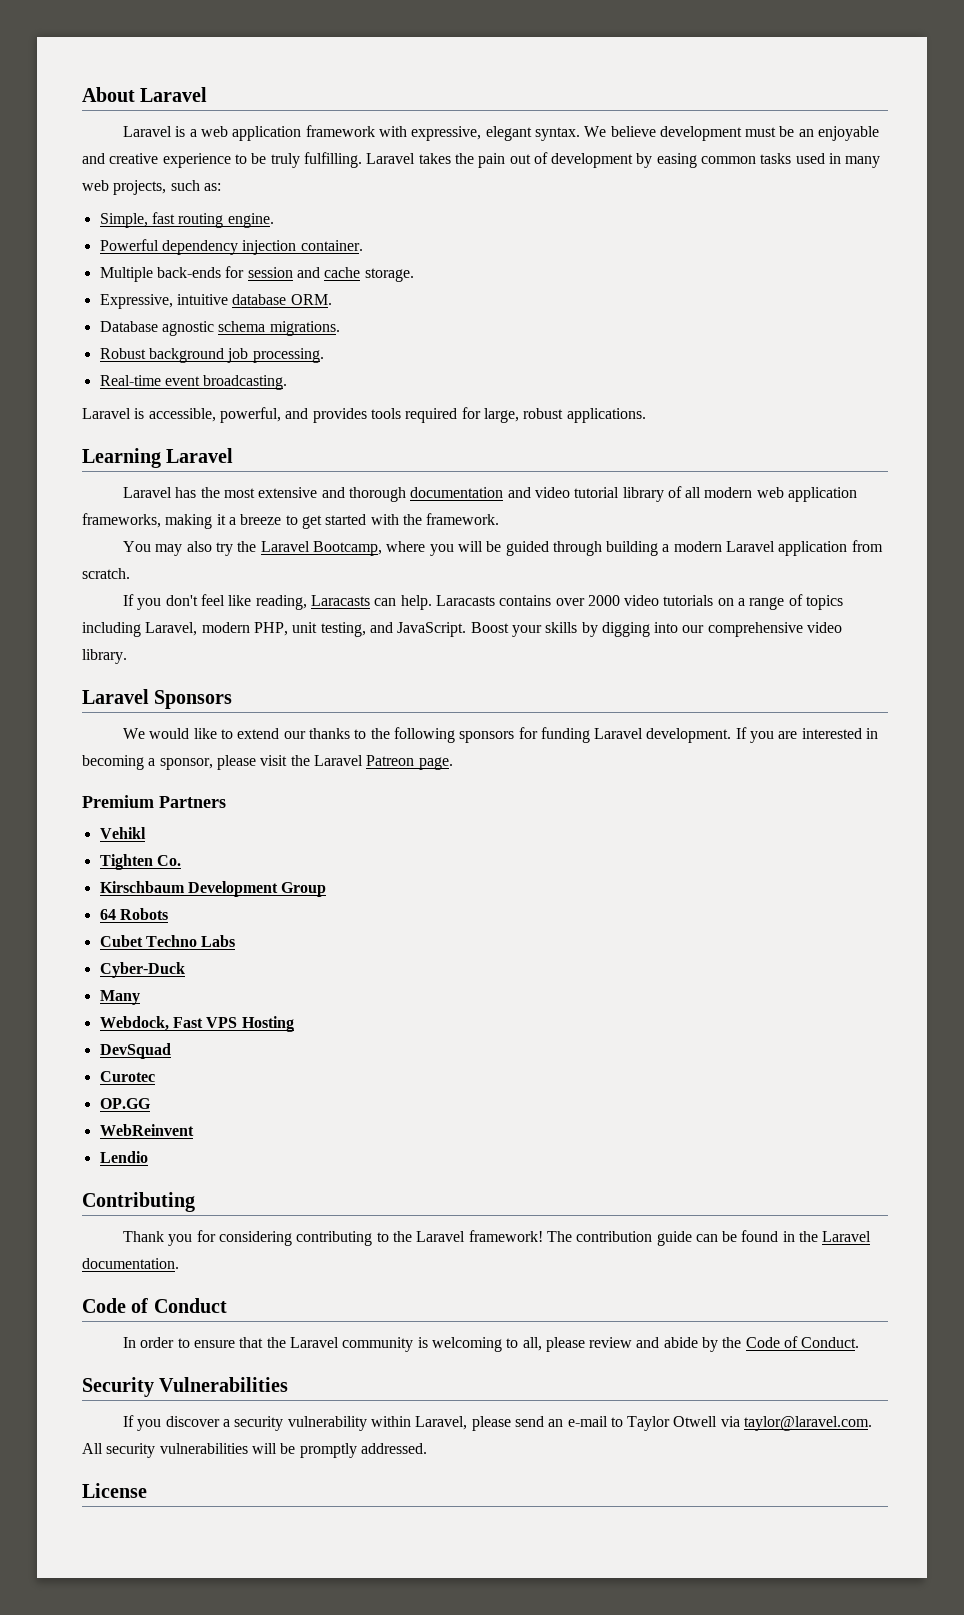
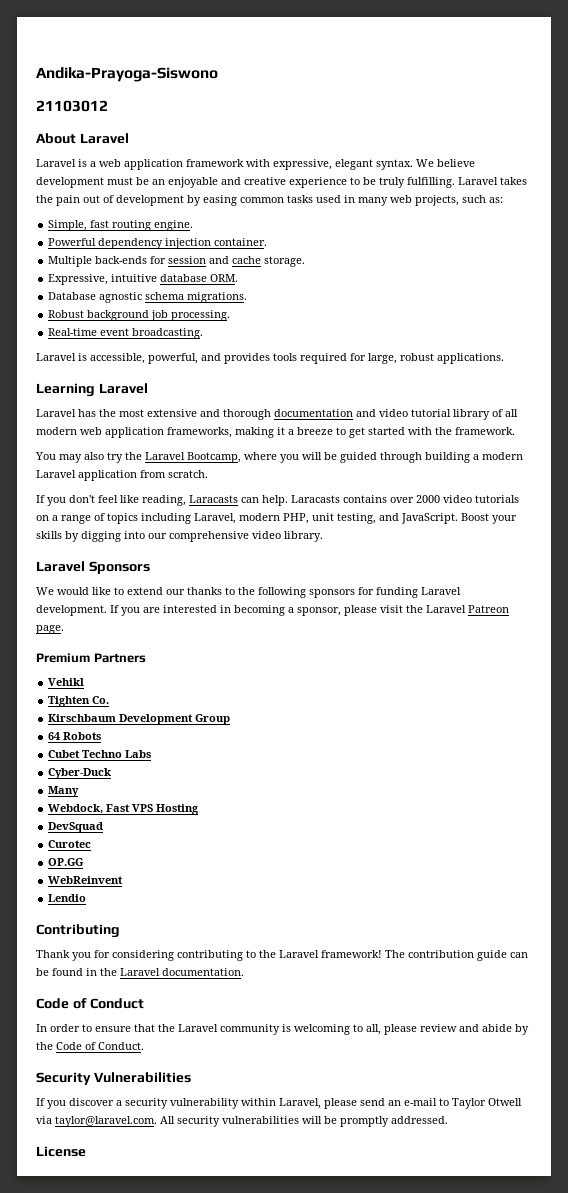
(82, 94) none -> [36,67,218,82] [36,100,108,112] Andika-Prayoga-Siswono // 21103012 //

